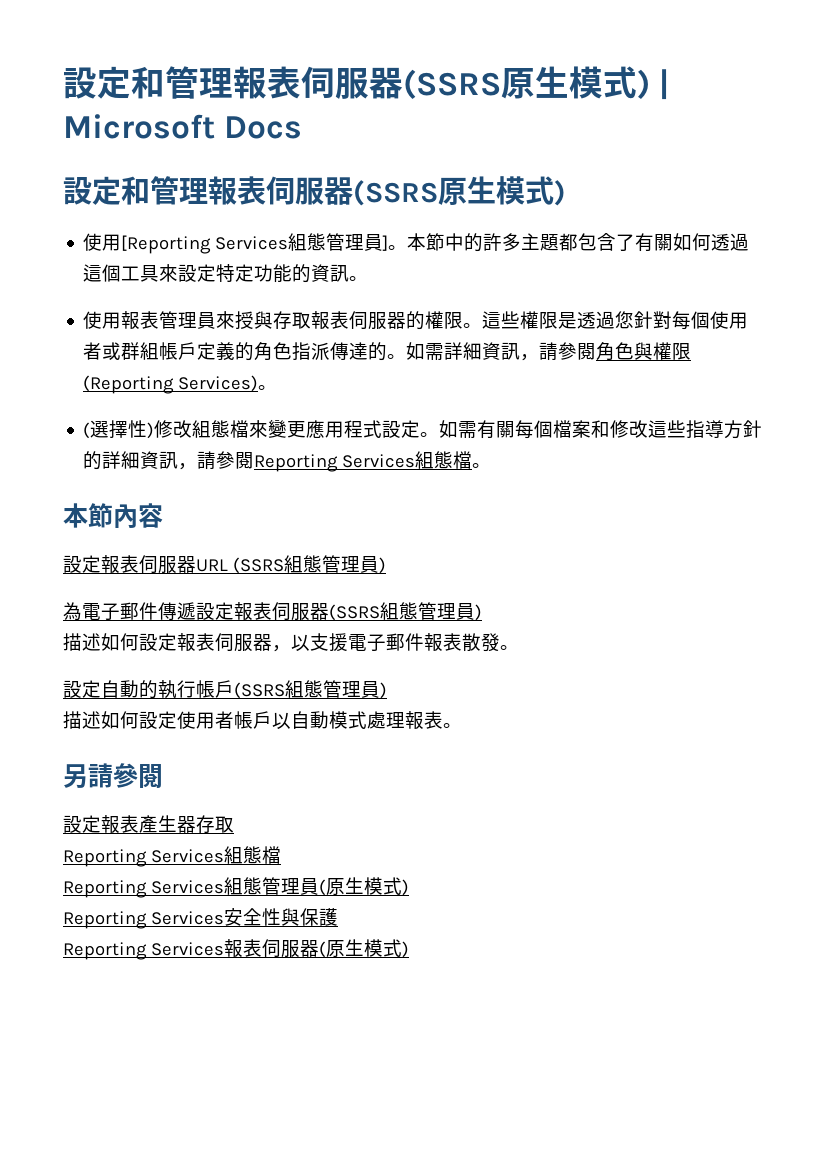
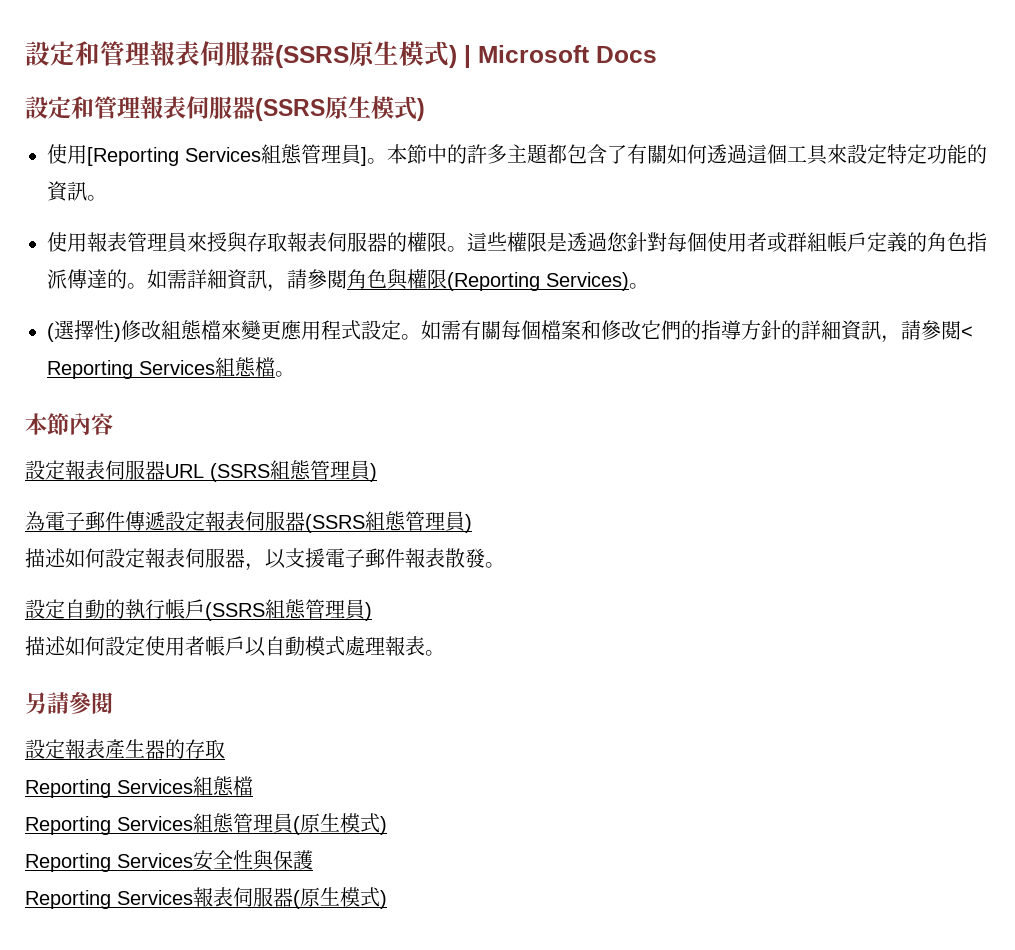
[648,420,687,438] 這些 -> [641,320,701,340] 它們的
(255, 460) none -> [961,326,973,338] <
(196, 824) none -> [165,739,185,759] 的

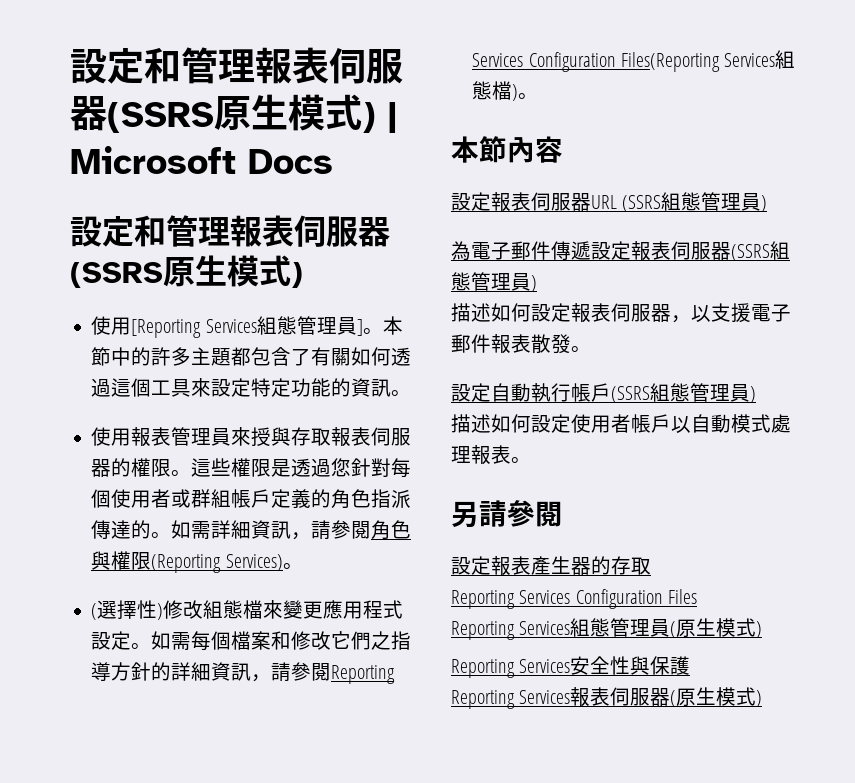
[461,320,501,340] 有關 -> (192, 641) none
[681,320,701,340] 的 -> [371,631,392,650] 之
[961,326,973,338] [47,357,275,379] < Reporting Services組態檔 -> [331,665,396,684] [472,50,796,72] [472,81,519,101] Reporting Services Configuration Files(Reporting Services組態檔)
[105,599,125,619] 的 -> (531, 392) none
[193,776,253,796] 組態檔 -> [575,589,697,609] Configuration Files

